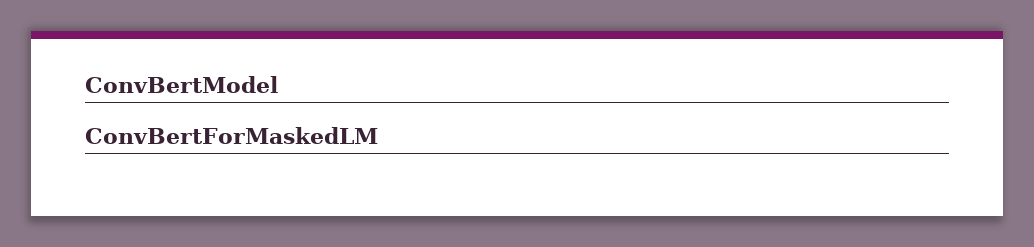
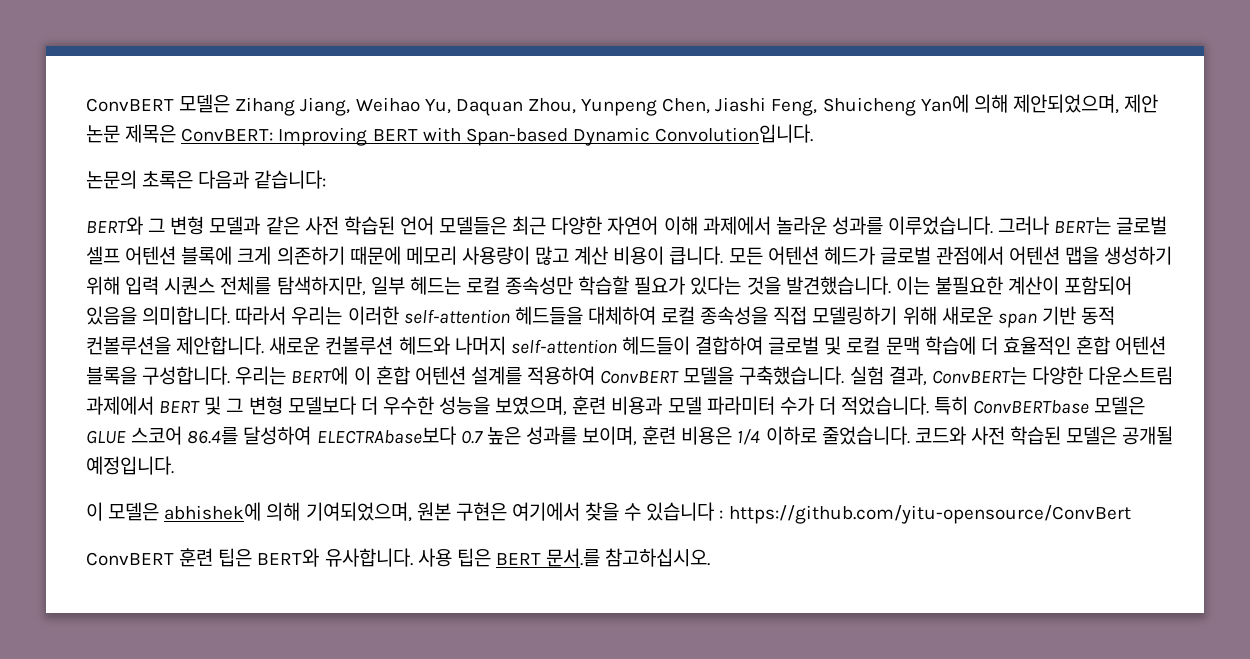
[85,76,278,93] [85,127,378,144] ConvBertModel // ConvBertForMaskedLM -> [86,94,1159,116] [86,124,814,146] [86,170,327,189] [86,216,1168,235] [86,246,1173,265] [86,276,1133,296] [86,306,1116,328] [86,336,1167,355] [86,366,1174,386] [86,396,1146,416] [86,426,1174,446] [86,456,174,475] [86,502,1131,524] [86,548,711,567] ConvBERT 모델은 Zihang Jiang, Weihao Yu, Daquan Zhou, Yunpeng Chen, Jiashi Feng, Shuicheng Yan에 의해 제안되었으며, 제안 논문 제목은 ConvBERT: Improving BERT with Span-based Dynamic Convolution입니다. // 논문의 초록은 다음과 같습니다: // BERT와 그 변형 모델과 같은 사전 학습된 언어 모델들은 최근 다양한 자연어 이해 과제에서 놀라운 성과를 이루었습니다. 그러나 BERT는 글로벌 셀프 어텐션 블록에 크게 의존하기 때문에 메모리 사용량이 많고 계산 비용이 큽니다. 모든 어텐션 헤드가 글로벌 관점에서 어텐션 맵을 생성하기 위해 입력 시퀀스 전체를 탐색하지만, 일부 헤드는 로컬 종속성만 학습할 필요가 있다는 것을 발견했습니다. 이는 불필요한 계산이 포함되어 있음을 의미합니다. 따라서 우리는 이러한 self-attention 헤드들을 대체하여 로컬 종속성을 직접 모델링하기 위해 새로운 span 기반 동적 컨볼루션을 제안합니다. 새로운 컨볼루션 헤드와 나머지 self-attention 헤드들이 결합하여 글로벌 및 로컬 문맥 학습에 더 효율적인 혼합 어텐션 블록을 구성합니다. 우리는 BERT에 이 혼합 어텐션 설계를 적용하여 ConvBERT 모델을 구축했습니다. 실험 결과, ConvBERT는 다양한 다운스트림 과제에서 BERT 및 그 변형 모델보다 더 우수한 성능을 보였으며, 훈련 비용과 모델 파라미터 수가 더 적었습니다. 특히 ConvBERTbase 모델은 GLUE 스코어 86.4를 달성하여 ELECTRAbase보다 0.7 높은 성과를 보이며, 훈련 비용은 1/4 이하로 줄었습니다. 코드와 사전 학습된 모델은 공개될 예정입니다. // 이 모델은 abhishek에 의해 기여되었으며, 원본 구현은 여기에서 찾을 수 있습니다 : https://github.com/yitu-opensource/ConvBert // ConvBERT 훈련 팁은 BERT와 유사합니다. 사용 팁은 BERT 문서.를 참고하십시오.

